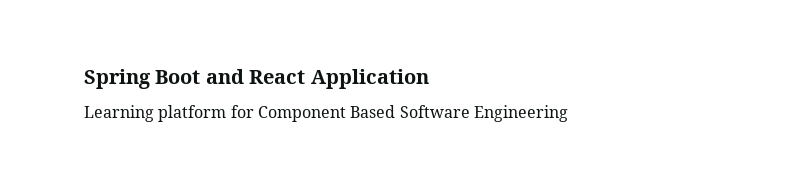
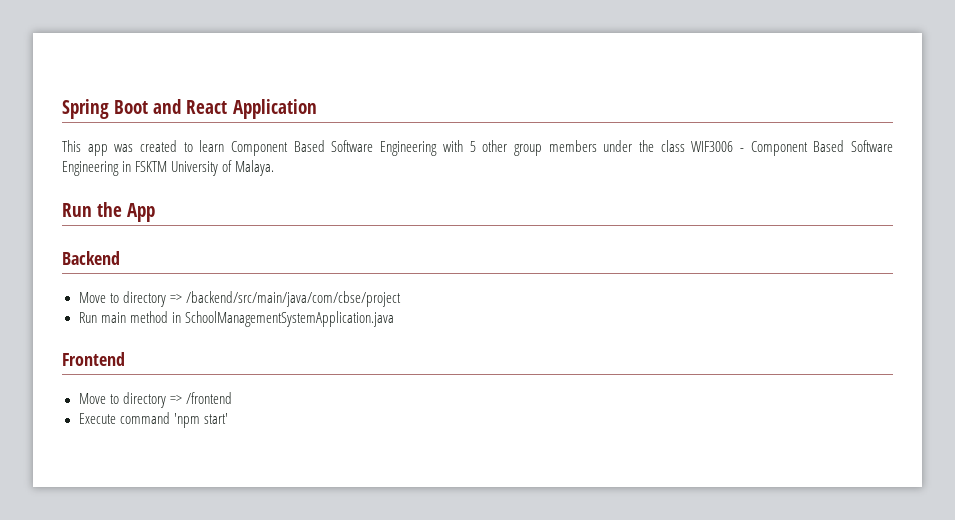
[84,105,568,122] Learning platform for Component Based Software Engineering -> [62,140,893,156] [62,160,275,176] [62,202,156,222] [62,251,120,265] [78,291,401,307] [78,311,394,327] [62,352,125,366] [78,392,232,408] [78,412,228,428] This app was created to learn Component Based Software Engineering with 5 other group members under the class WIF3006 - Component Based Software Engineering in FSKTM University of Malaya. // Run the App // Backend // Move to directory => /backend/src/main/java/com/cbse/project // Run main method in SchoolManagementSystemApplication.java // Frontend // Move to directory => /frontend // Execute command 'npm start'

